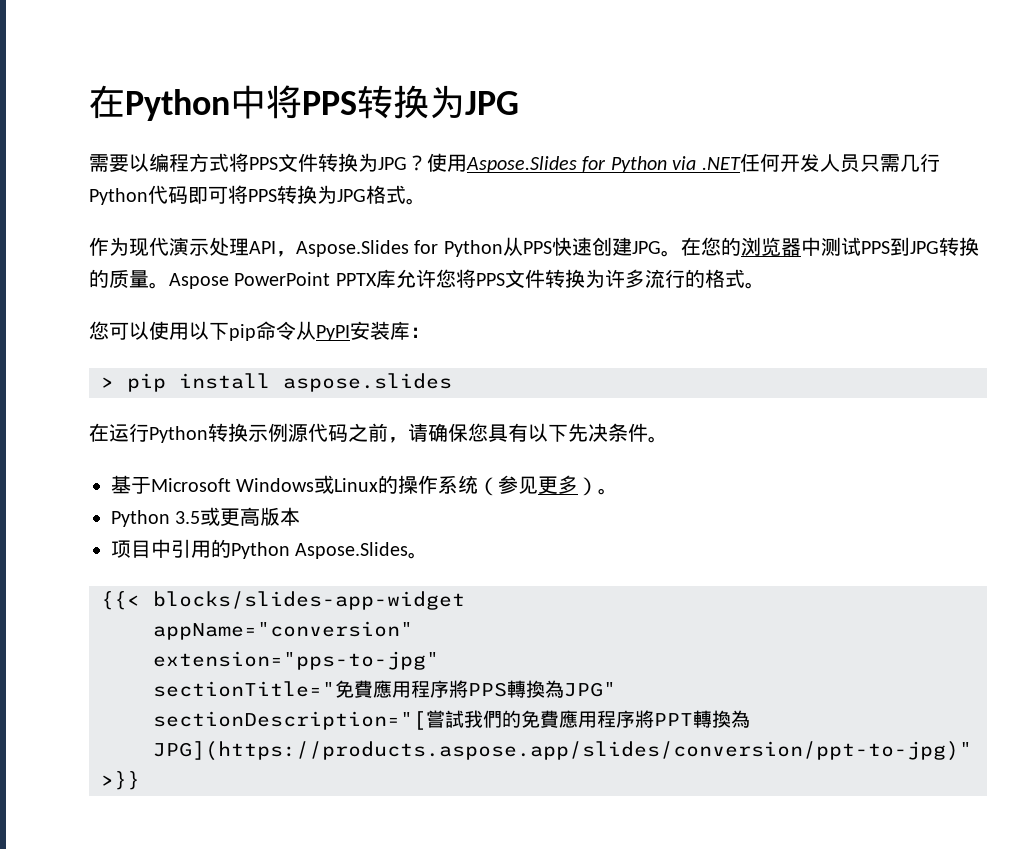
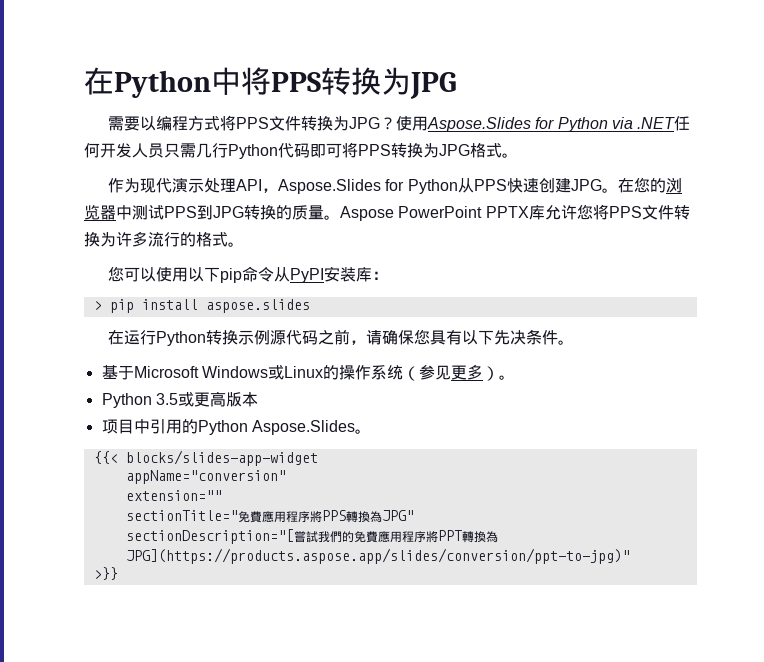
[153,651,439,670] extension="pps-to-jpg" -> [125,490,222,501] extension=""

